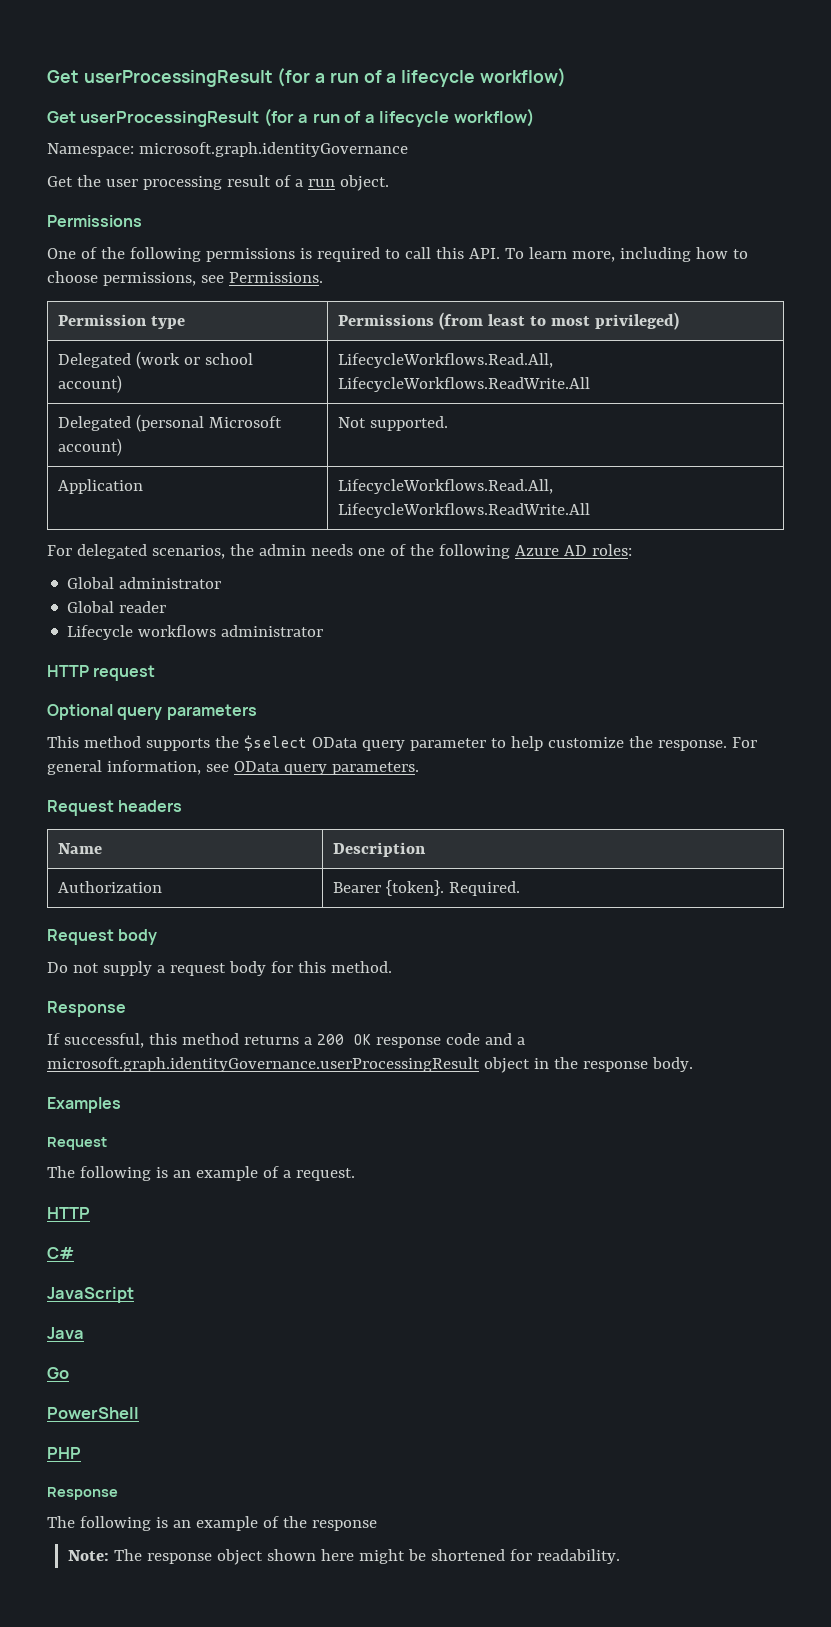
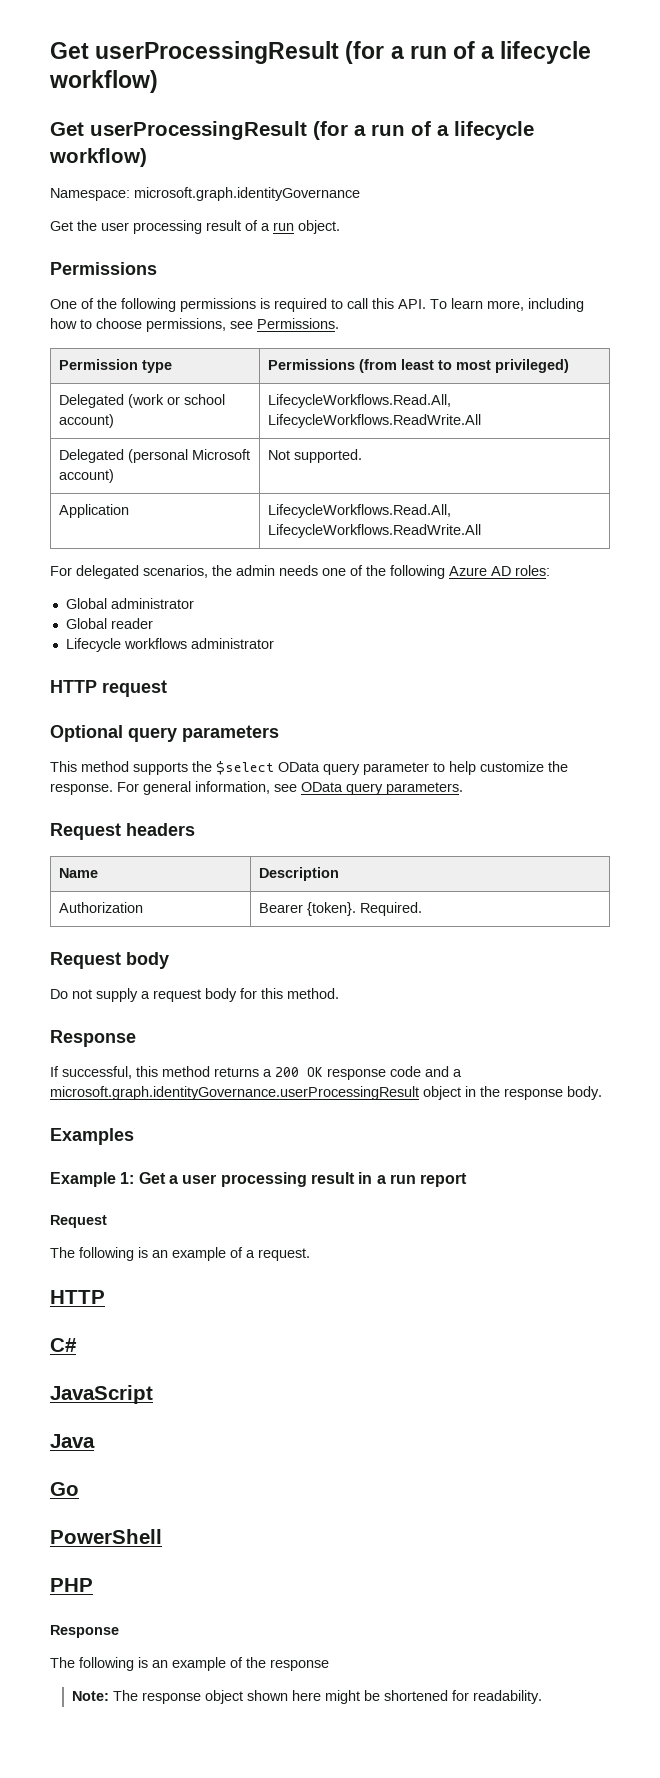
(121, 1105) none -> [50,1172,468,1187] // Example 1: Get a user processing result in a run report

